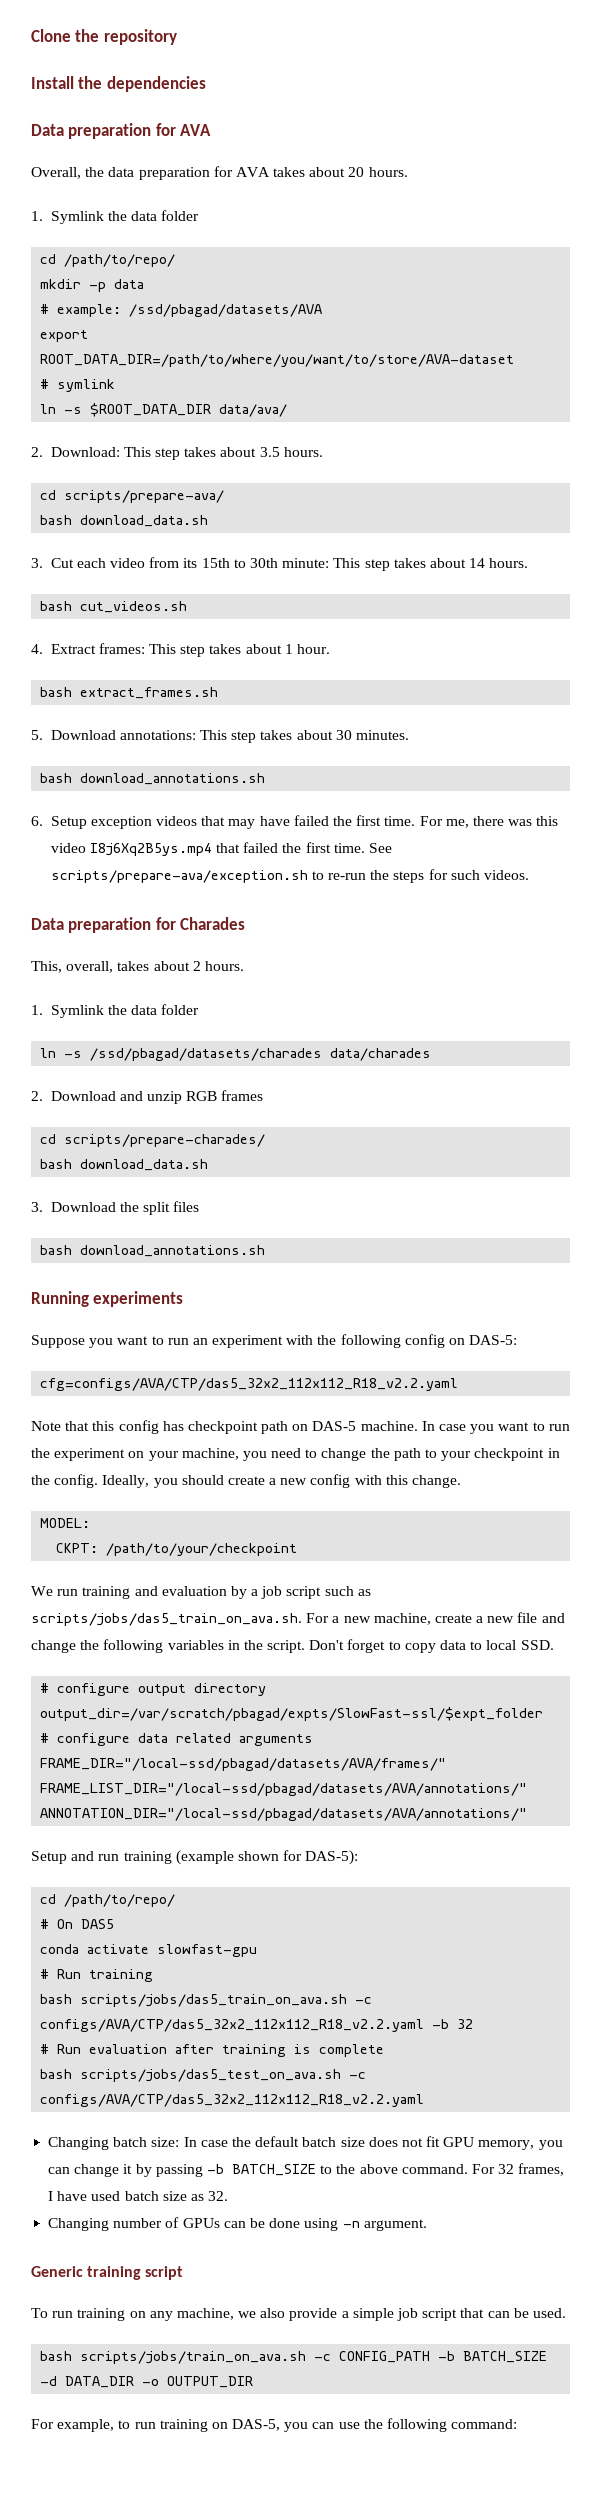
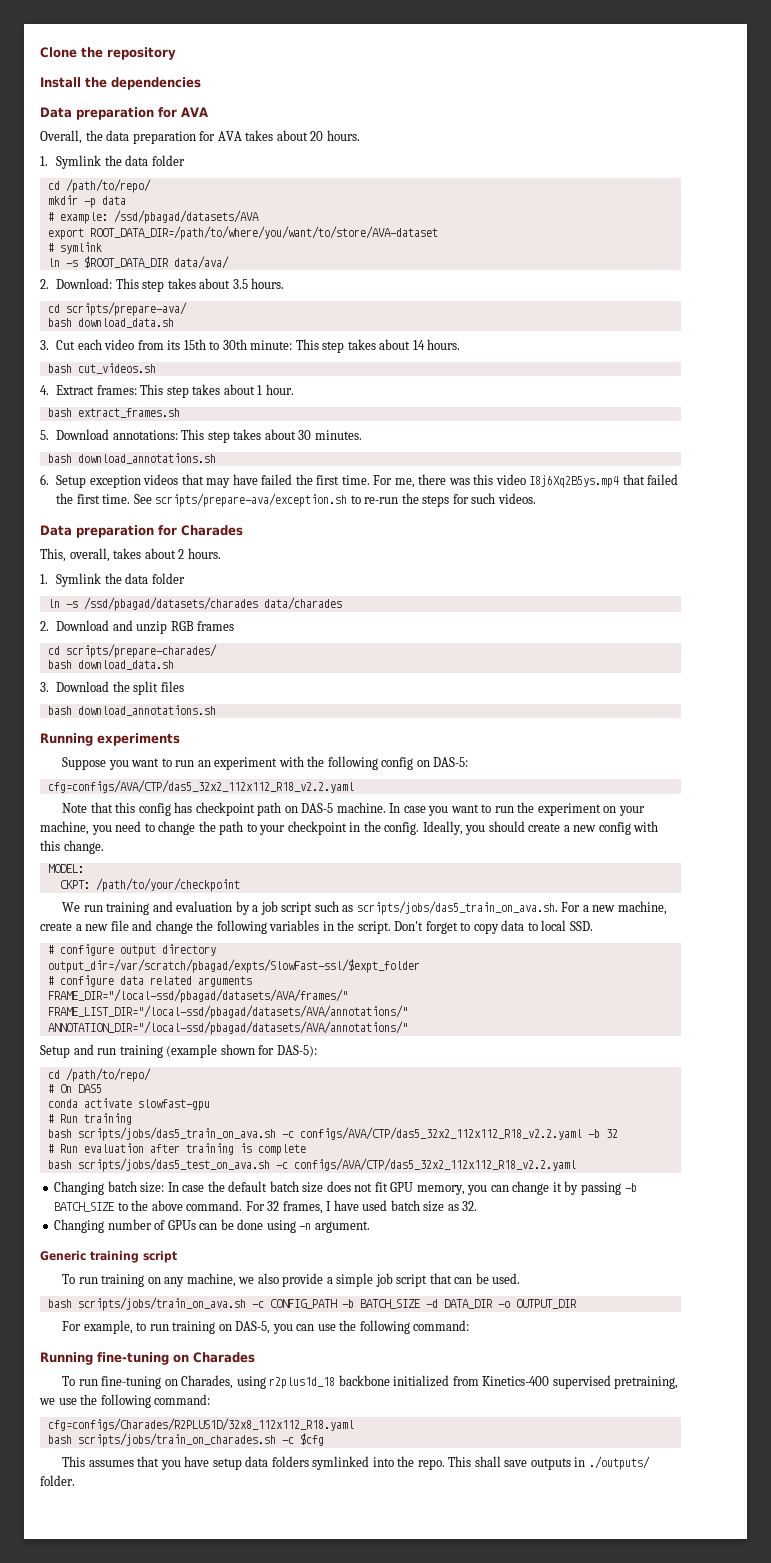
(518, 2424) none -> [40,1352,255,1365] [62,1375,679,1389] [39,1394,211,1408] [47,1418,354,1431] [47,1433,324,1447] [62,1456,650,1470] [40,1475,75,1486] // Running fine-tuning on Charades // To run fine-tuning on Charades, using r2plus1d_18 backbone initialized from Kinetics-400 supervised pretraining, we use the following command: // cfg=configs/Charades/R2PLUS1D/32x8_112x112_R18.yaml // bash scripts/jobs/train_on_charades.sh -c $cfg // This assumes that you have setup data folders symlinked into the repo. This shall save outputs in ./outputs/ folder.

